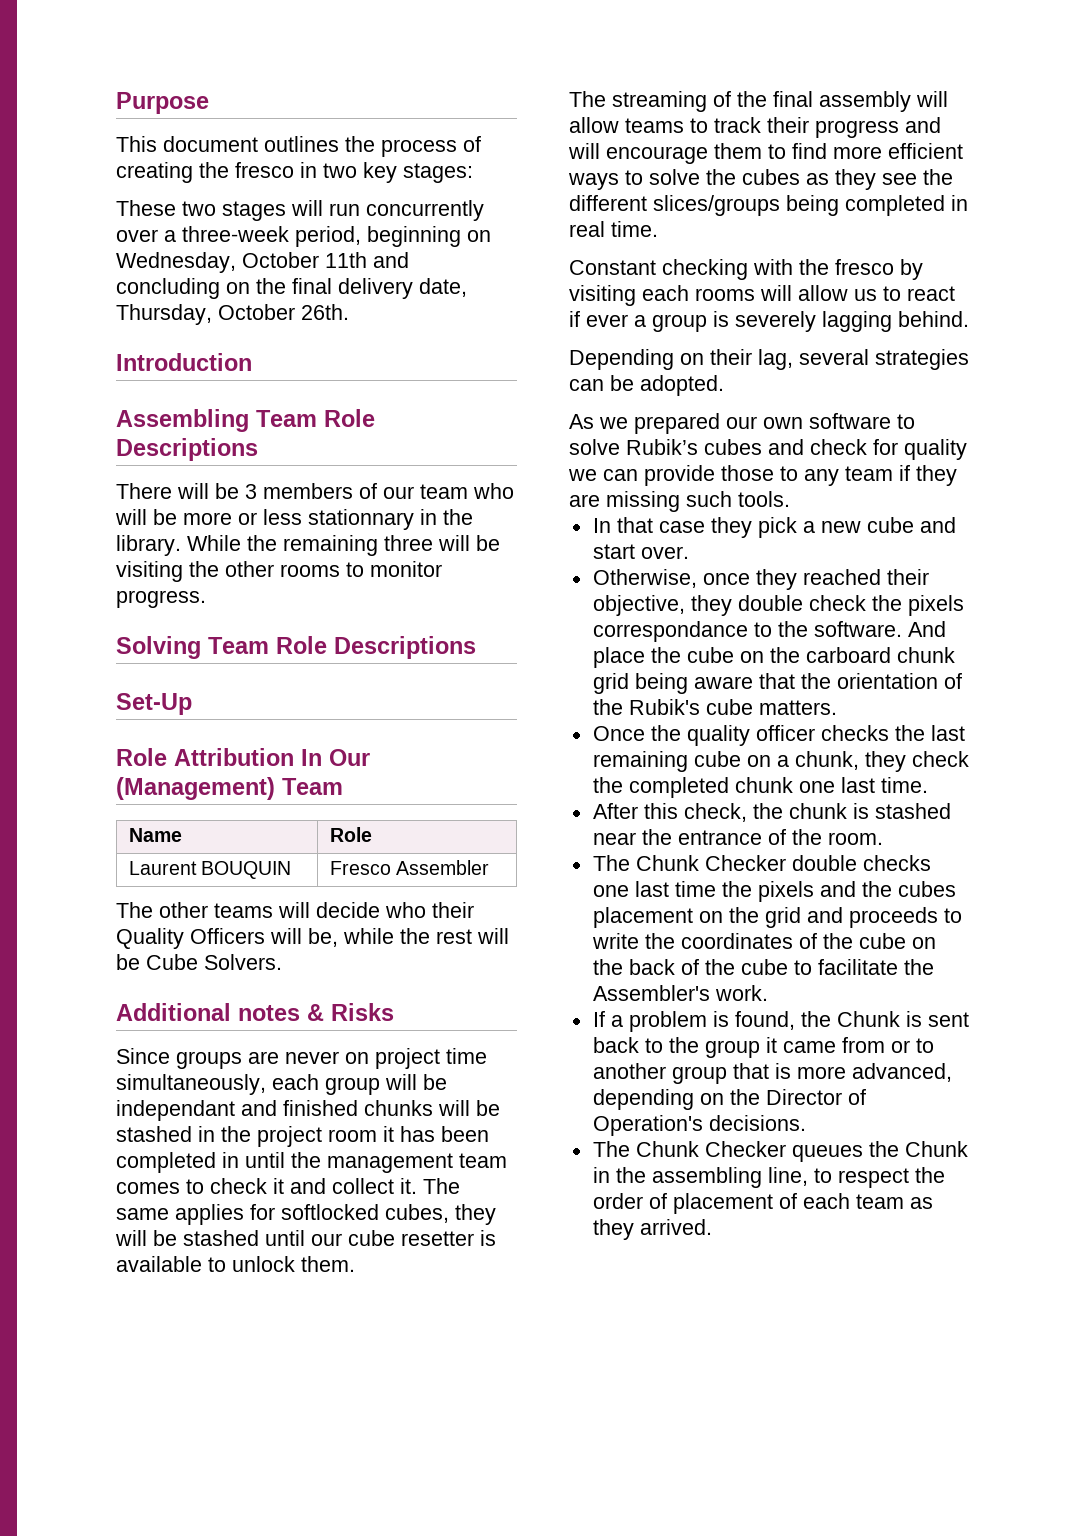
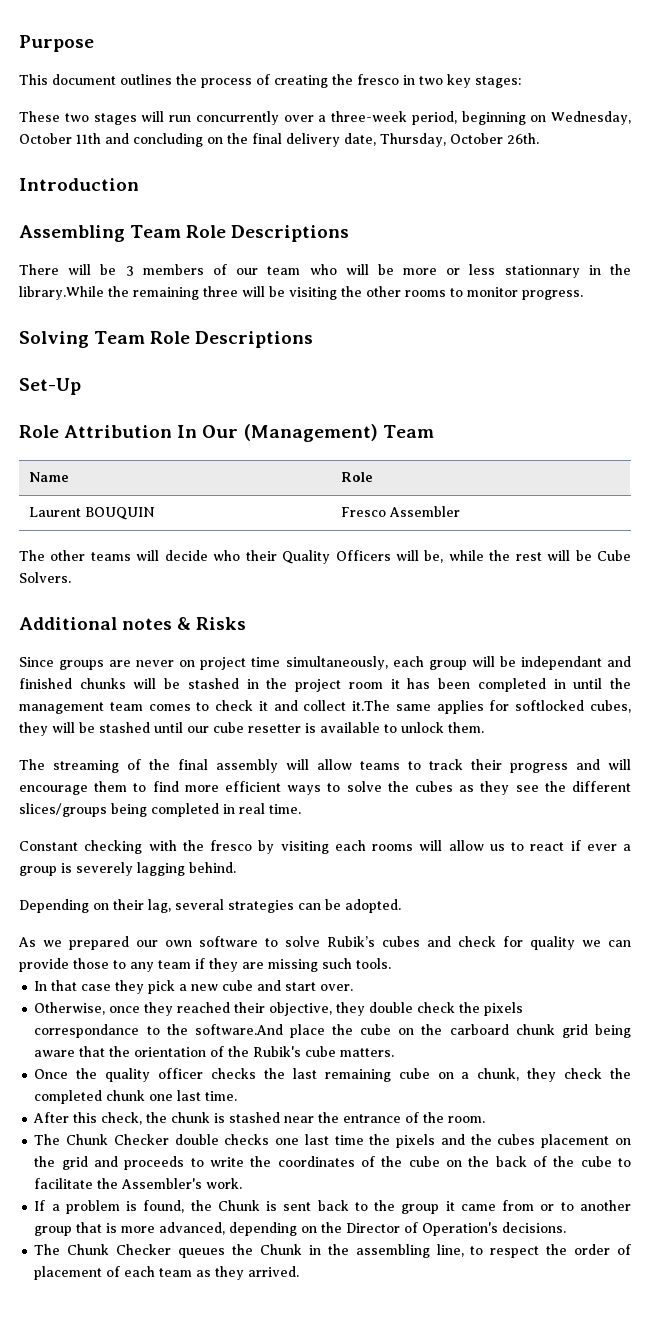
[116,535,241,556] library. While -> [19,286,104,300] library.While
[400,1178,460,1194] it. The -> [352,700,391,711] it.The
[813,621,946,637] software. And -> [194,1024,283,1035] software.And

